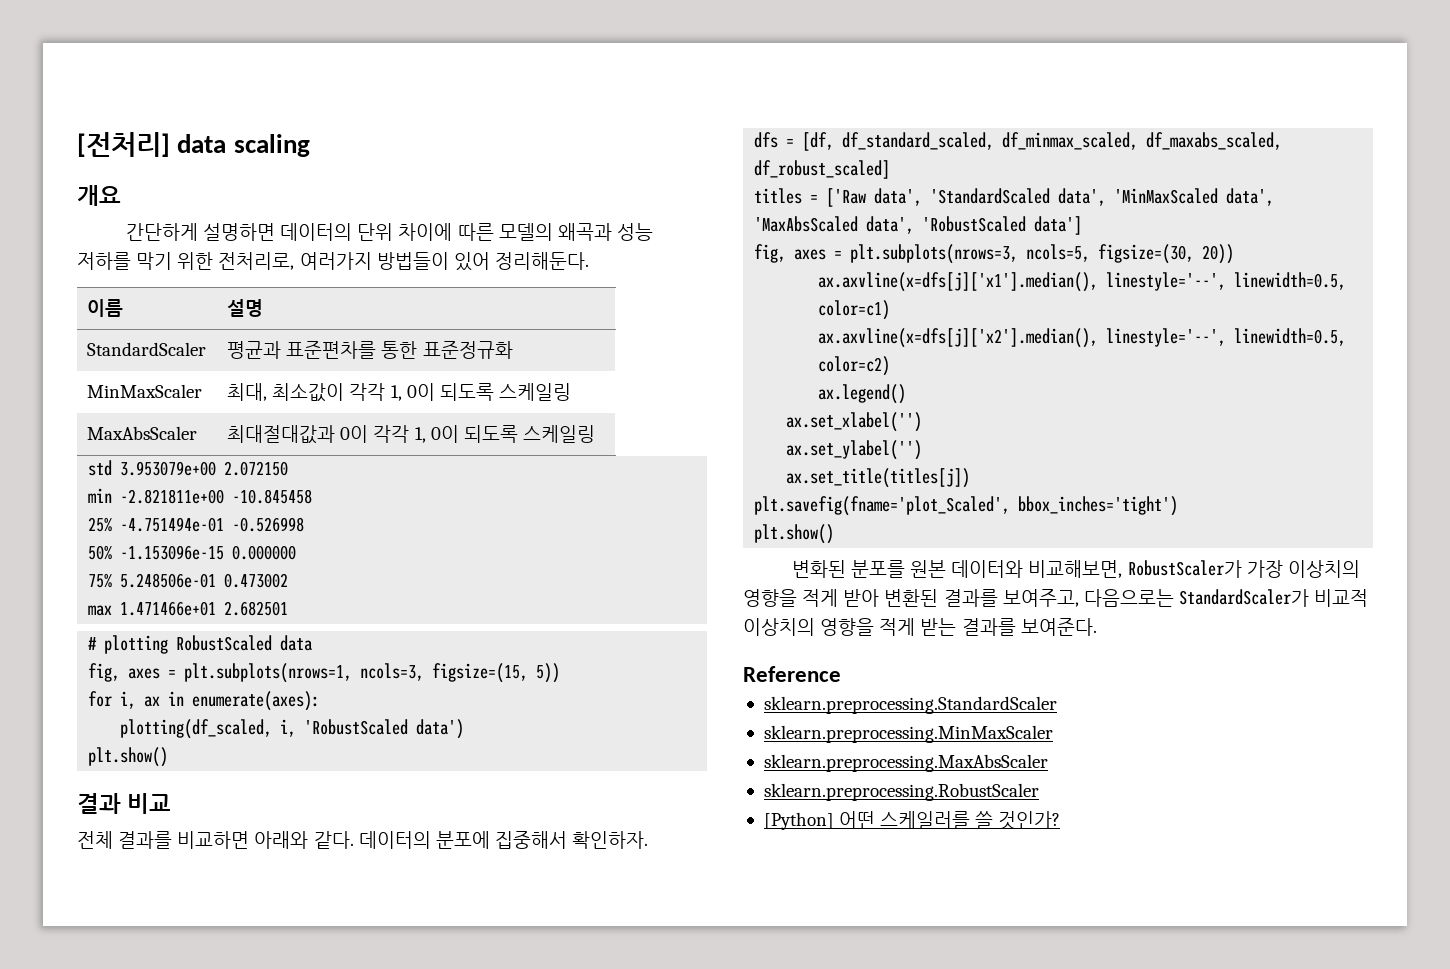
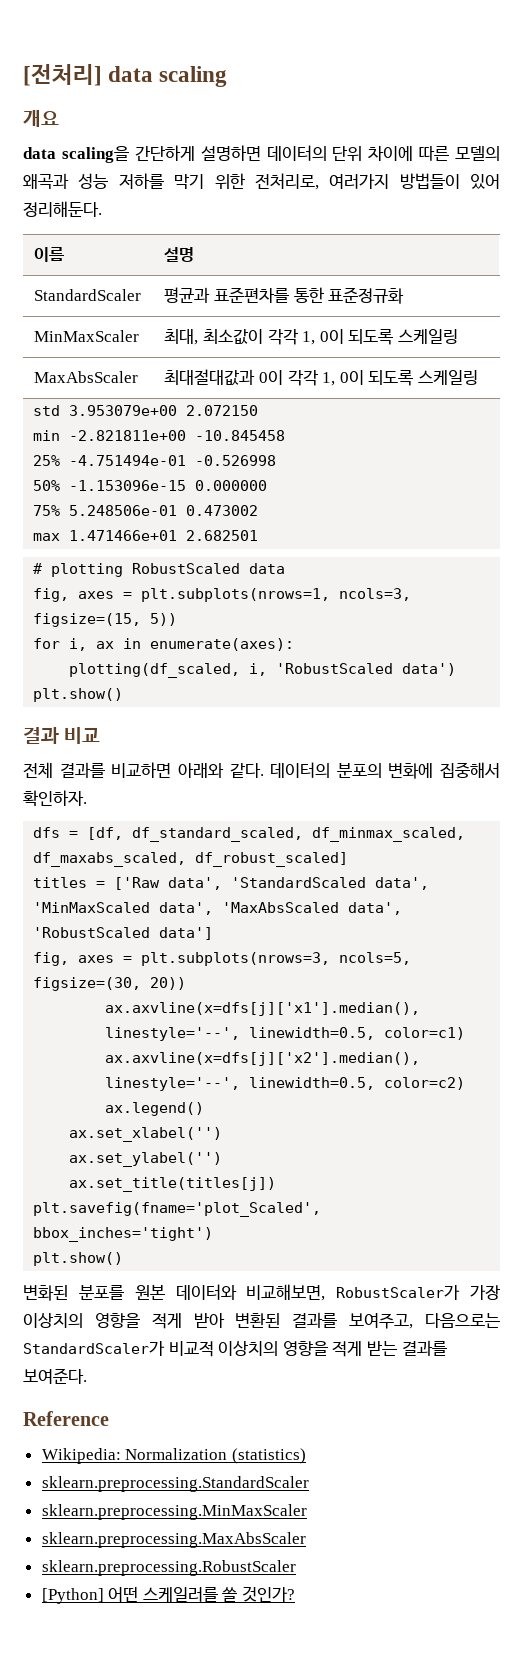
(121, 195) none -> [23,146,129,163] data scaling을
[435,831,490,849] 분포에 -> [336,763,434,779] 분포의 변화에
(841, 674) none -> [41,1448,306,1464] // Wikipedia: Normalization (statistics)

